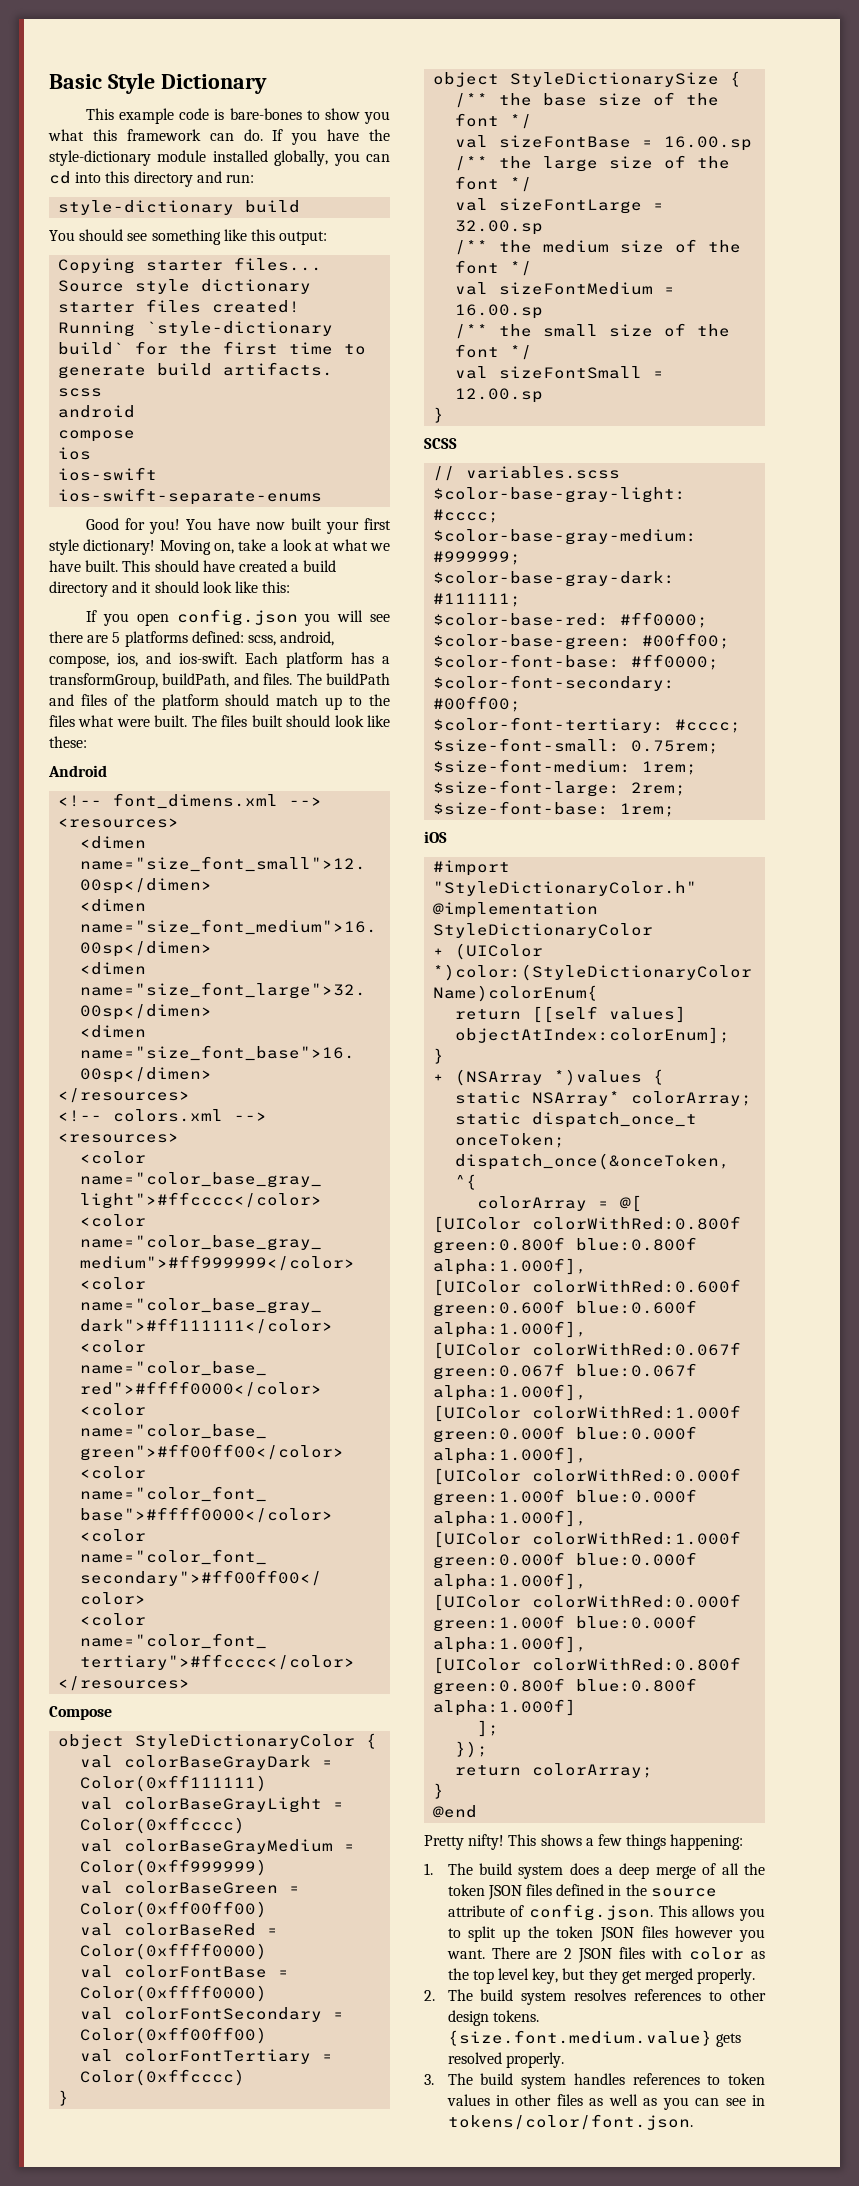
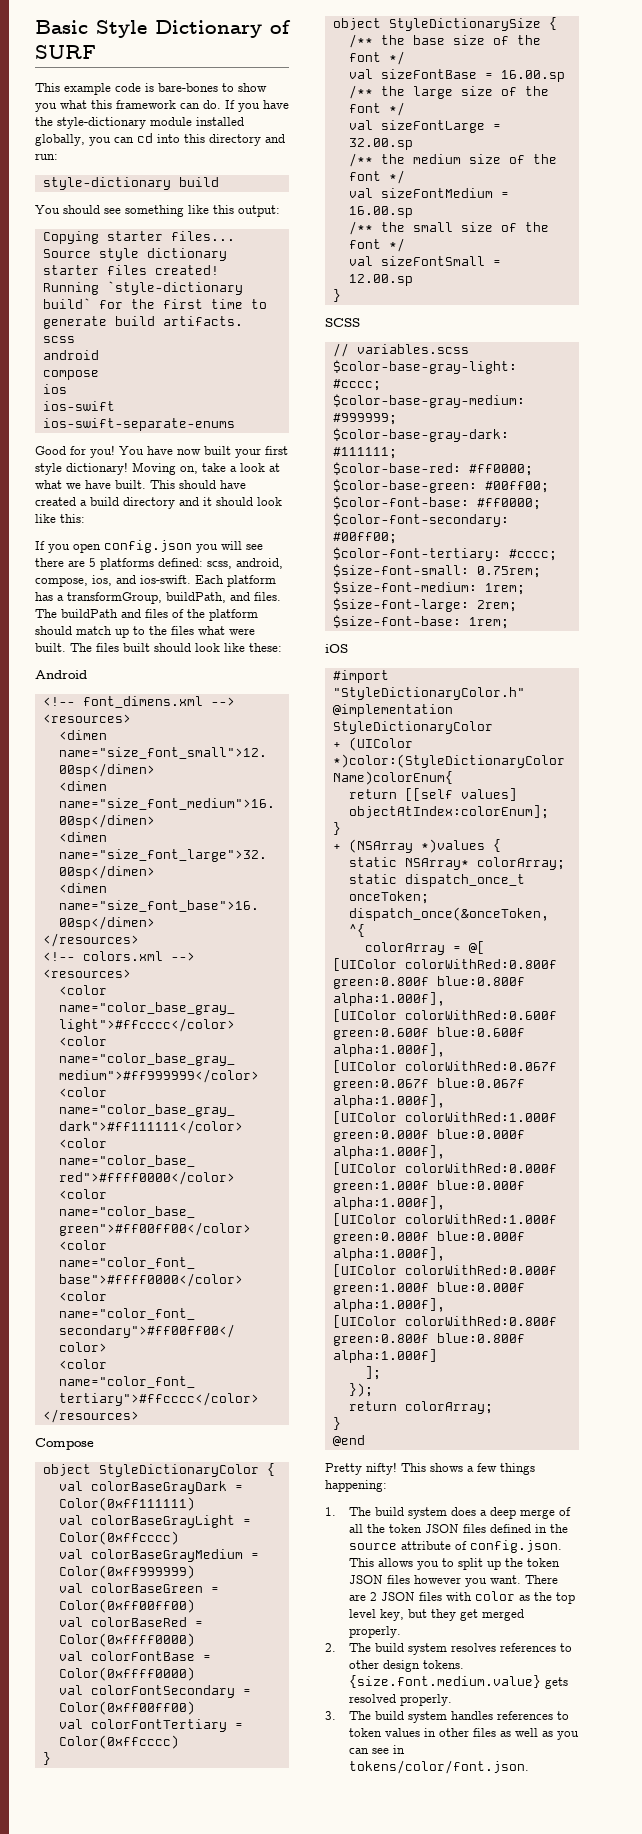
(267, 84) none -> [270,20,291,34] [35,45,96,59] of SURF

